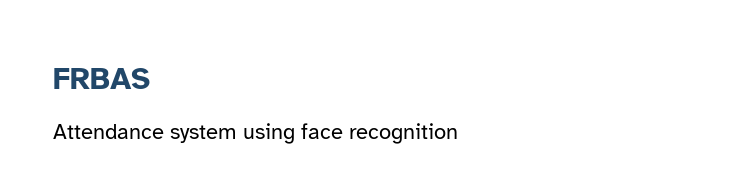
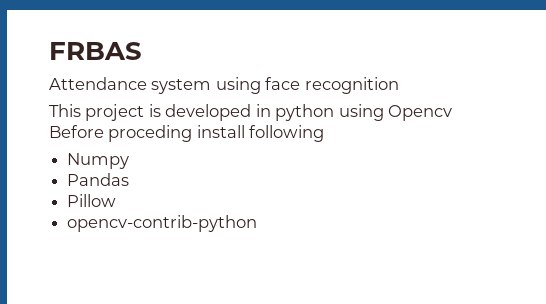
(458, 133) none -> [49,104,453,121] [49,125,325,142] [67,153,130,169] [67,173,130,186] [67,194,117,207] [67,215,258,232] // This project is developed in python using Opencv Before proceding install following // Numpy // Pandas // Pillow // opencv-contrib-python

